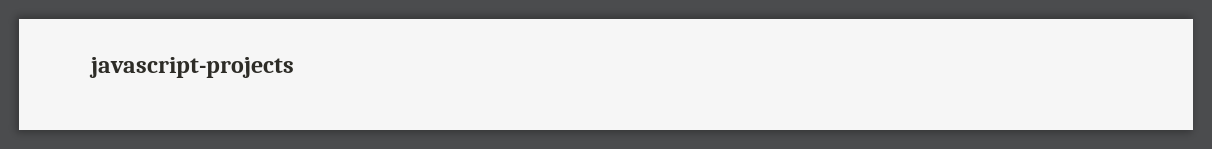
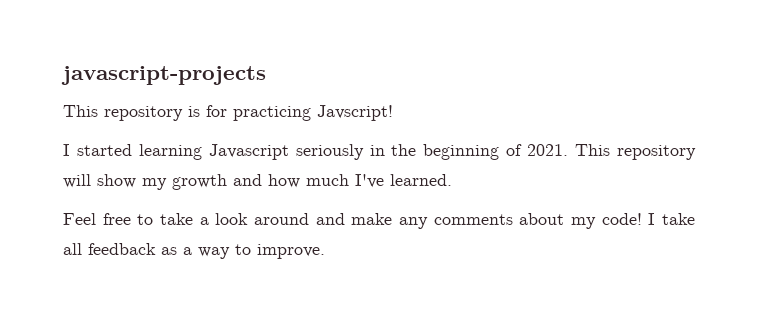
(294, 67) none -> [63,105,393,121] [63,144,697,160] [63,174,452,190] [63,213,695,229] [63,243,325,259] // This repository is for practicing Javscript! // I started learning Javascript seriously in the beginning of 2021. This repository will show my growth and how much I've learned. // Feel free to take a look around and make any comments about my code! I take all feedback as a way to improve.

